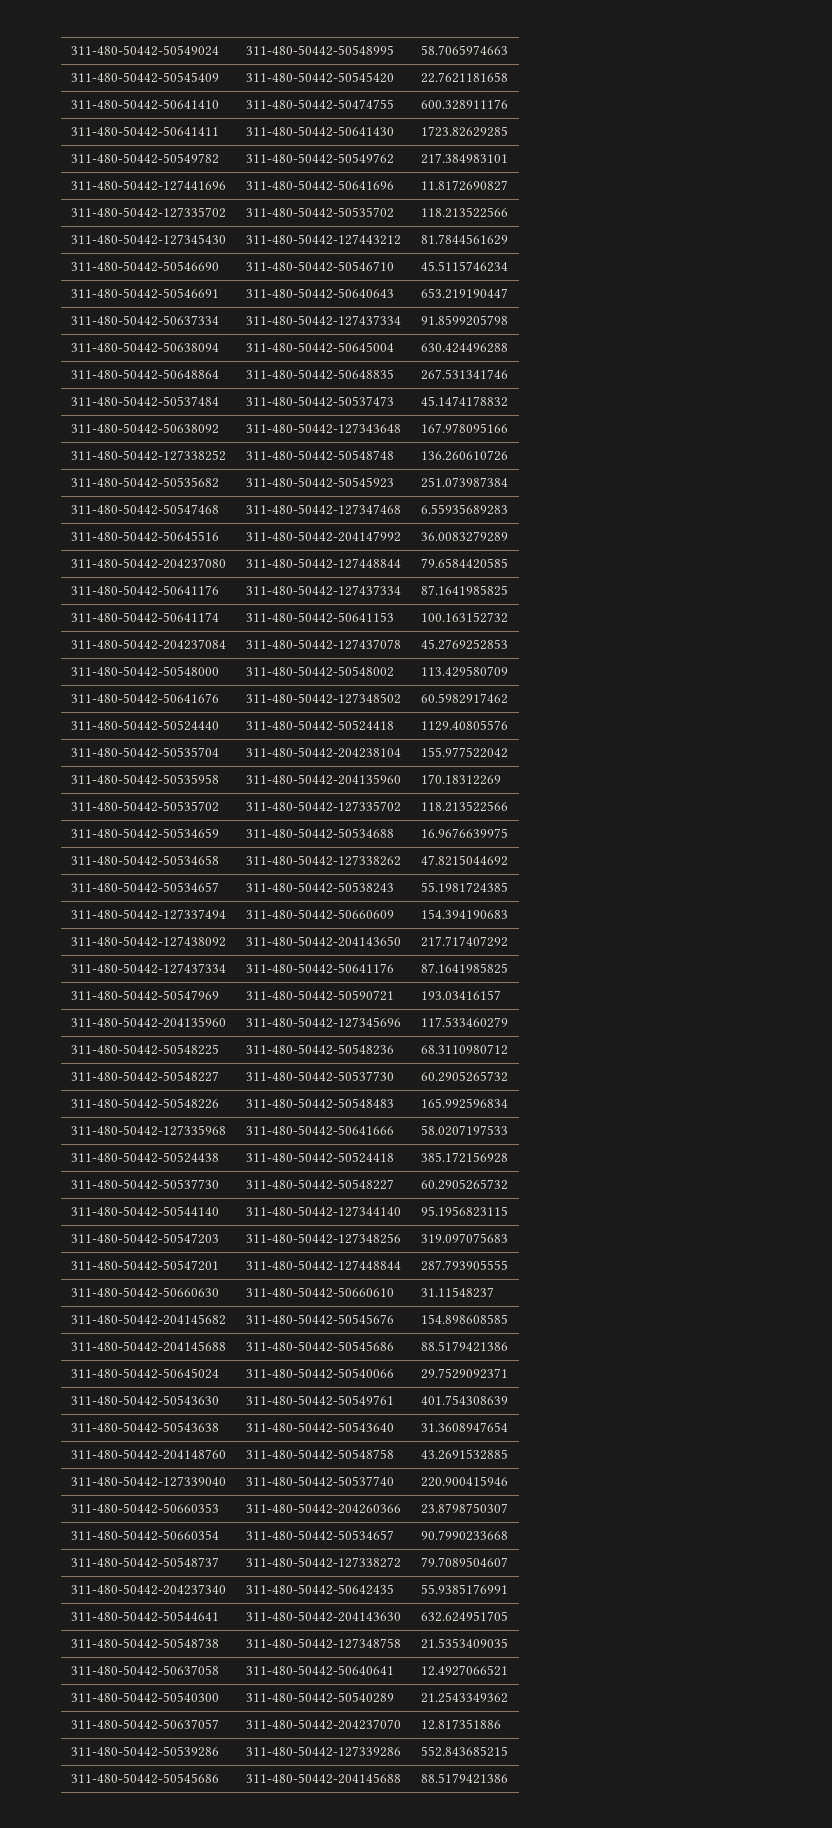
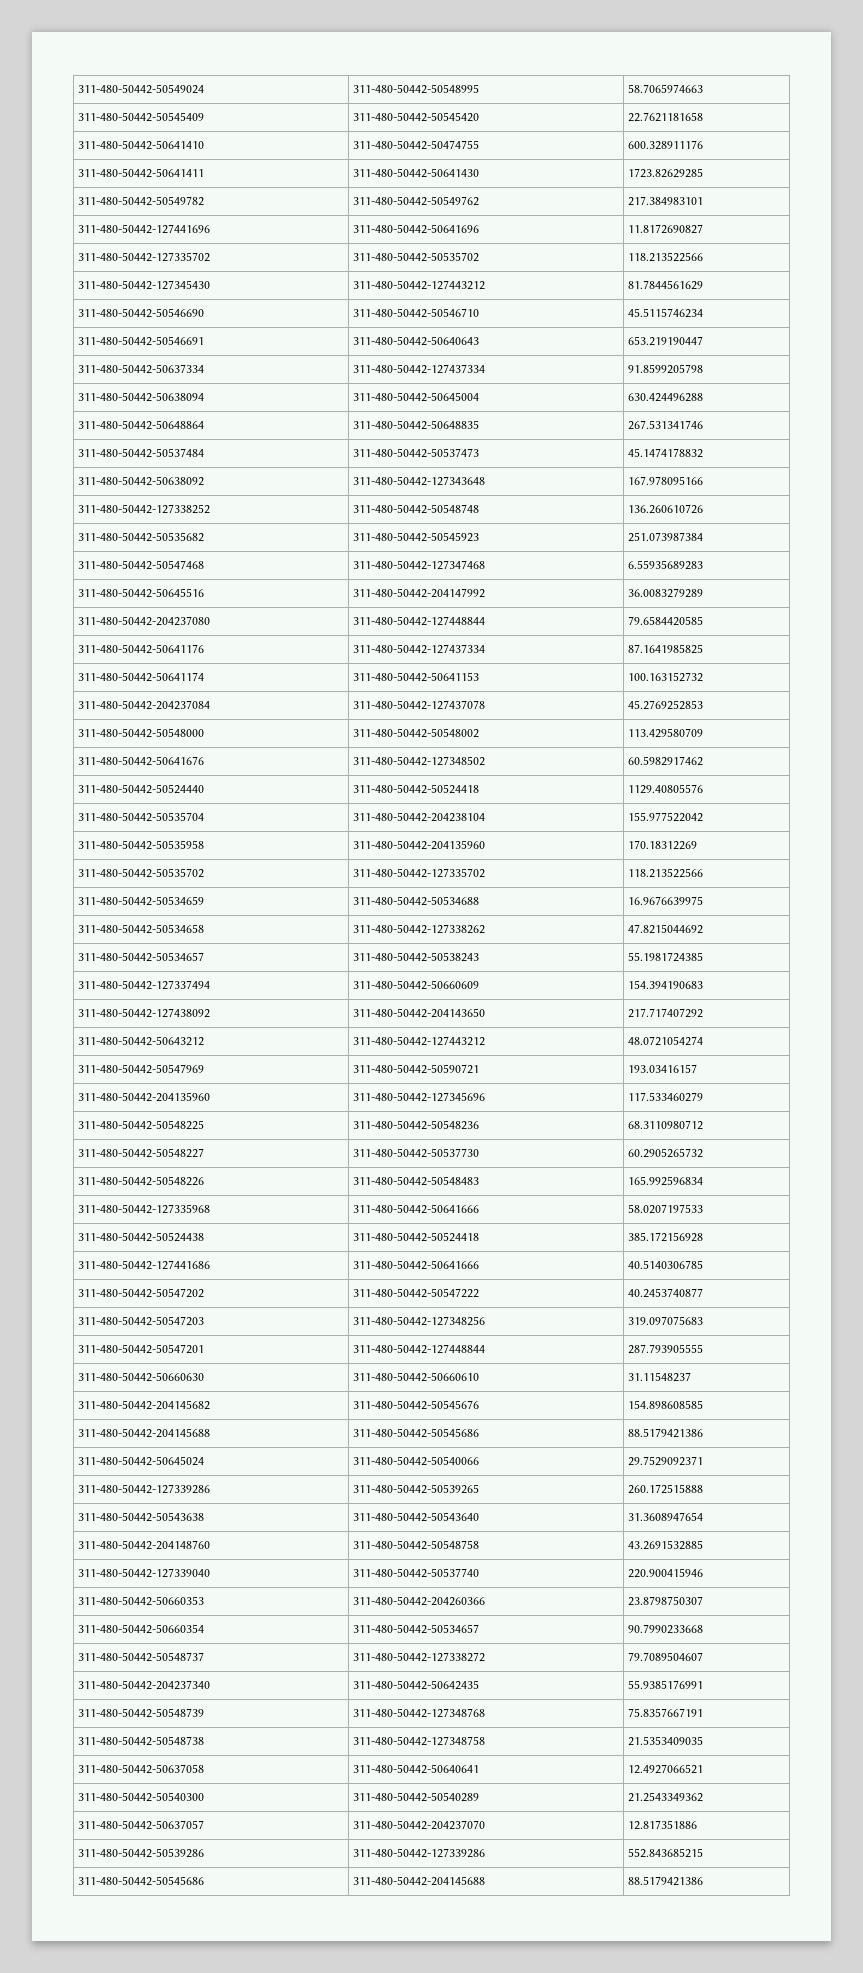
[70,963,226,974] [245,963,394,974] [420,963,508,974] 311-480-50442-127437334 | 311-480-50442-50641176 | 87.1641985825 -> [78,1036,205,1046] [353,1036,486,1046] [628,1036,704,1046] 311-480-50442-50643212 | 311-480-50442-127443212 | 48.0721054274
[70,1179,219,1190] [245,1179,394,1190] [420,1179,508,1190] [70,1206,219,1217] [245,1206,401,1217] [420,1206,508,1217] 311-480-50442-50537730 | 311-480-50442-50548227 | 60.2905265732 // 311-480-50442-50544140 | 311-480-50442-127344140 | 95.1956823115 -> [78,1260,211,1270] [353,1260,480,1270] [628,1260,704,1269] [78,1288,205,1298] [353,1288,480,1298] [628,1288,704,1298] 311-480-50442-127441686 | 311-480-50442-50641666 | 40.5140306785 // 311-480-50442-50547202 | 311-480-50442-50547222 | 40.2453740877
[70,1395,219,1406] [245,1395,394,1406] [420,1395,508,1405] 311-480-50442-50543630 | 311-480-50442-50549761 | 401.754308639 -> [78,1484,211,1494] [353,1484,480,1494] [628,1484,704,1494] 311-480-50442-127339286 | 311-480-50442-50539265 | 260.172515888
[70,1611,219,1622] [245,1611,401,1622] [420,1611,508,1622] 311-480-50442-50544641 | 311-480-50442-204143630 | 632.624951705 -> [78,1708,205,1718] [353,1708,486,1718] [628,1708,704,1717] 311-480-50442-50548739 | 311-480-50442-127348768 | 75.8357667191

